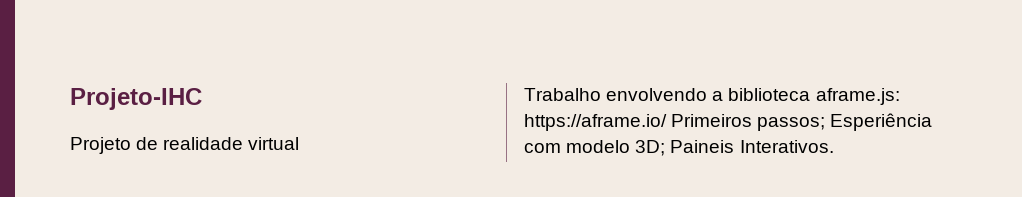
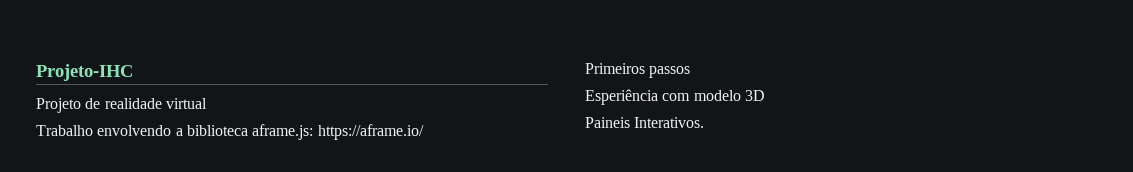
[671,114,826,131] Primeiros passos; -> [585,63,691,78] // Primeiros passos //
[635,140,666,156] 3D; -> [744,90,765,101] 3D //

